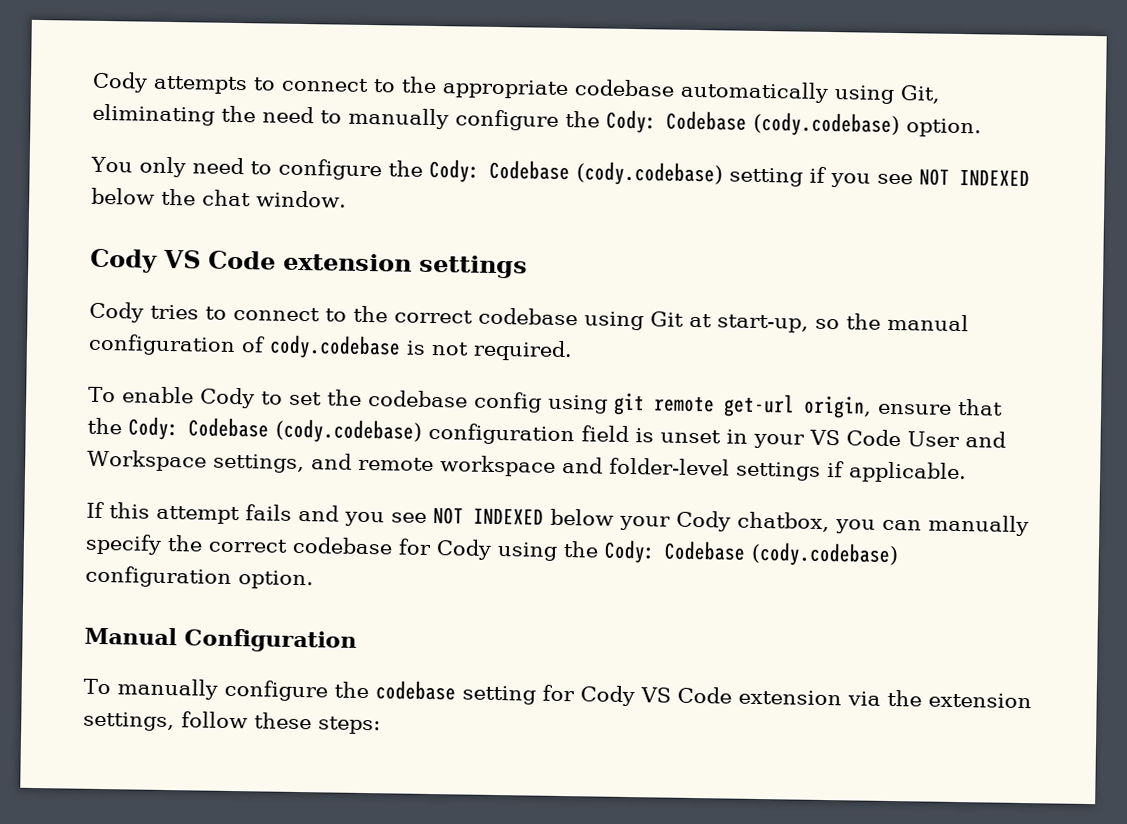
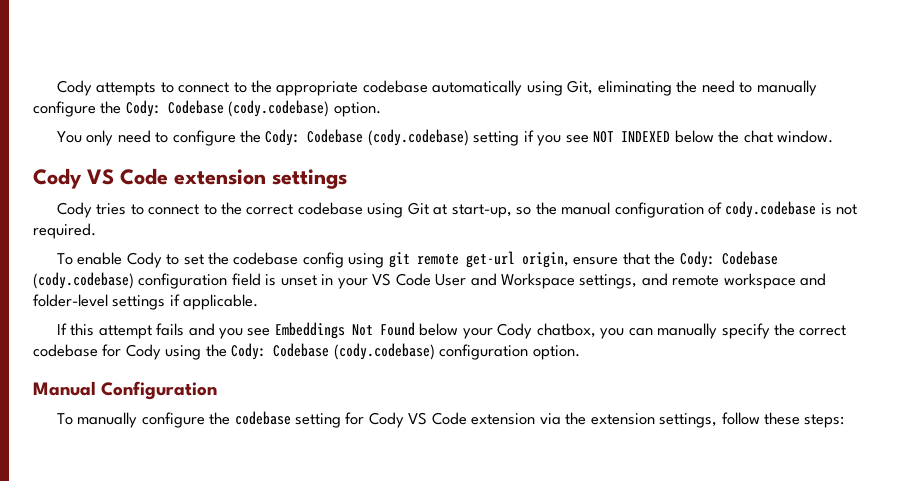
[433,507,544,525] NOT INDEXED -> [274,322,415,339] Embeddings Not Found

